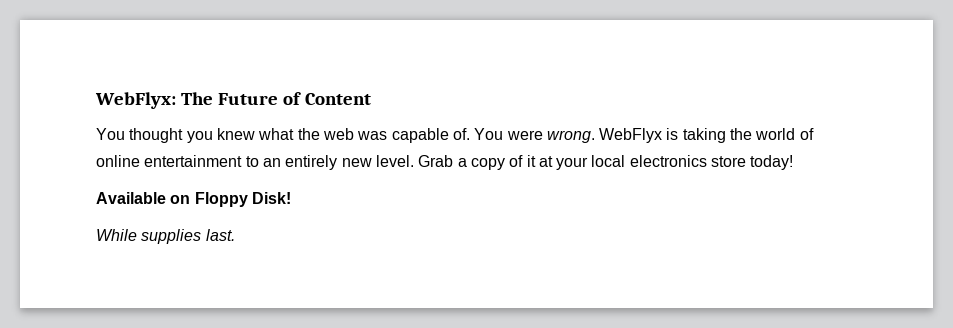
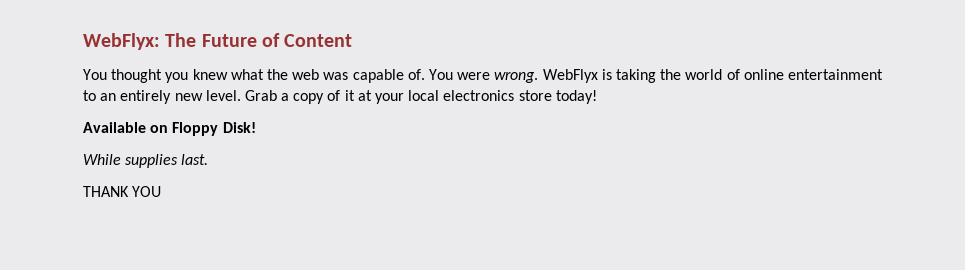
(235, 235) none -> [83,186,162,197] // THANK YOU

